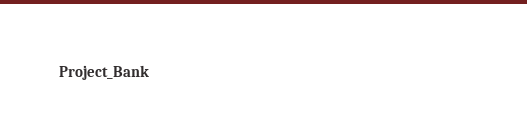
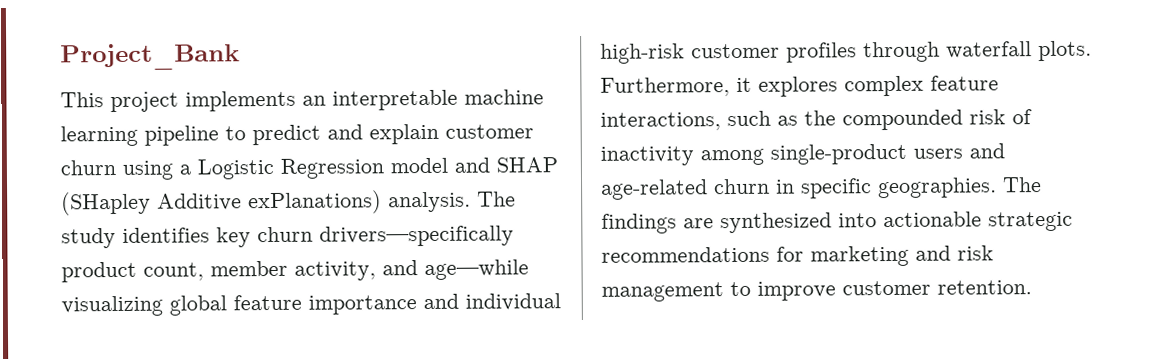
(149, 72) none -> [60,89,544,113] [60,123,534,147] [60,157,558,180] [61,190,516,216] [61,225,514,249] [61,259,529,283] [61,293,561,317] [600,40,1092,64] [600,75,999,97] [600,109,1032,131] [600,143,1005,166] [601,177,1042,200] [601,211,1073,234] [601,245,994,267] [601,280,1032,302] // This project implements an interpretable machine learning pipeline to predict and explain customer churn using a Logistic Regression model and SHAP (SHapley Additive exPlanations) analysis. The study identifies key churn drivers—specifically product count, member activity, and age—while visualizing global feature importance and individual high-risk customer profiles through waterfall plots. Furthermore, it explores complex feature interactions, such as the compounded risk of inactivity among single-product users and age-related churn in specific geographies. The findings are synthesized into actionable strategic recommendations for marketing and risk management to improve customer retention.

